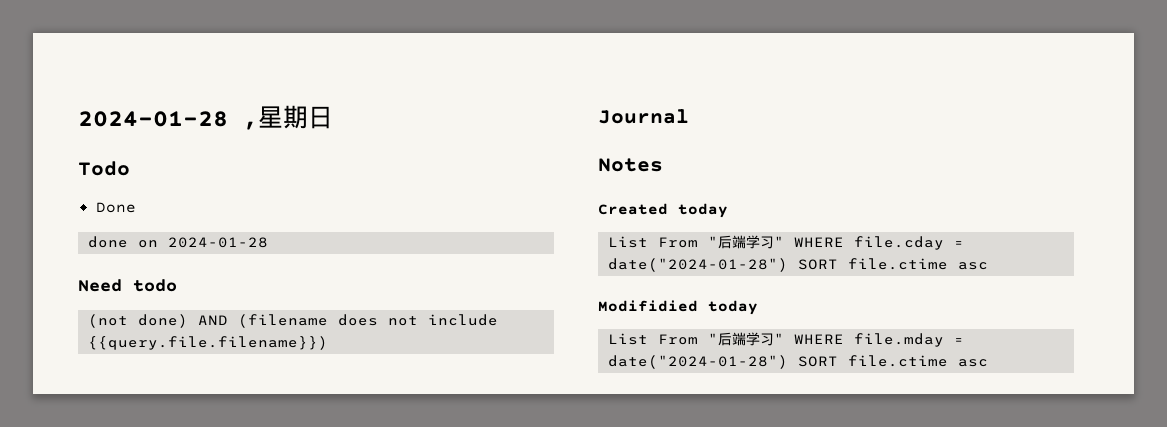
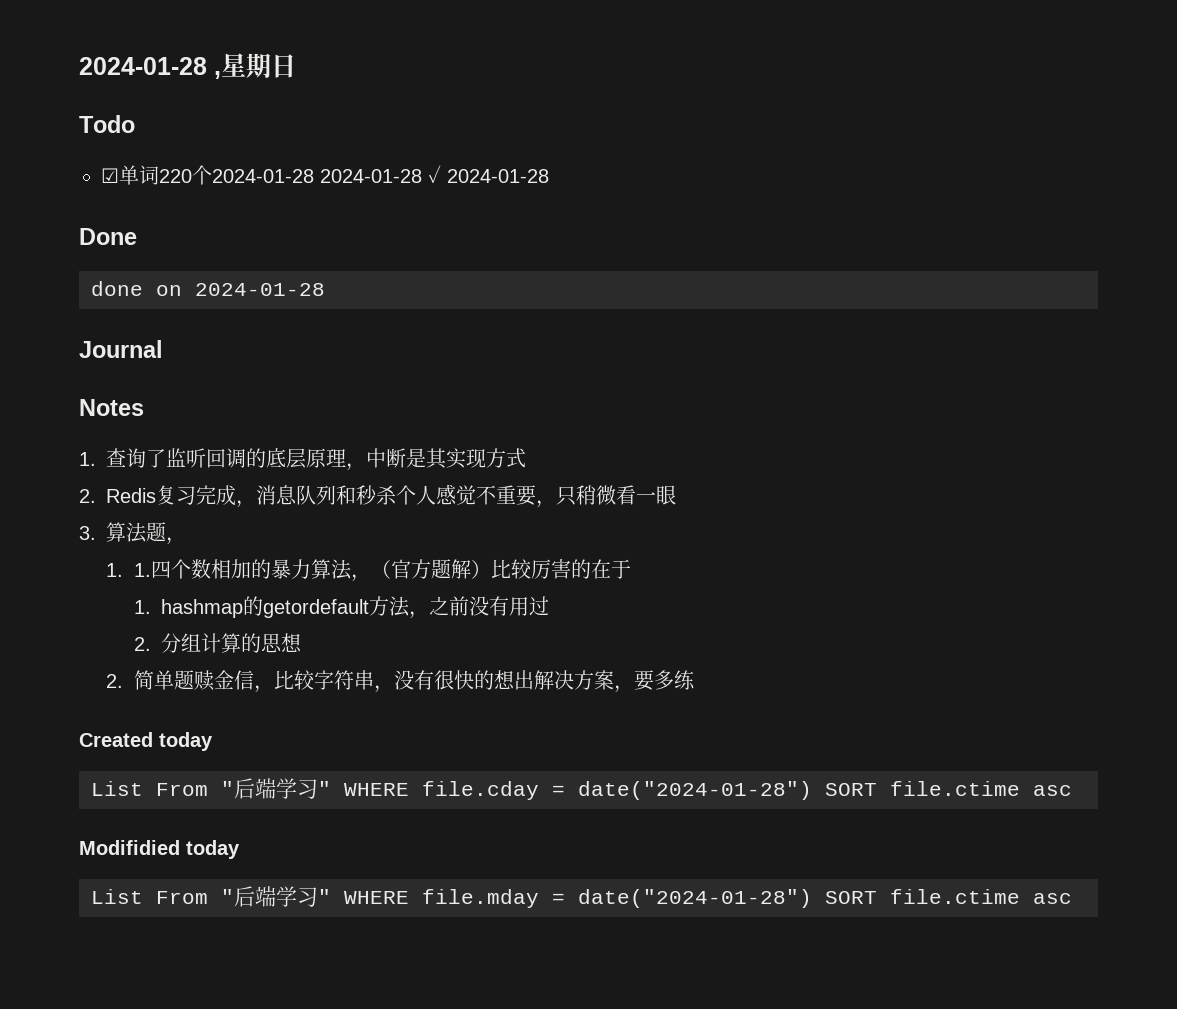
[95,202,136,213] [87,236,268,248] [78,279,177,292] [87,314,498,328] [87,336,328,350] [598,109,689,124] [598,158,663,172] Done // done on 2024-01-28 // Need todo // (not done) AND (filename does not include {{query.file.filename}}) // Journal // Notes -> [101,165,549,185] [79,228,137,245] [91,281,325,296] [79,340,163,358] [79,399,144,416] [79,448,527,471] [79,484,677,508] [79,522,187,545] [106,559,631,582] [133,596,550,619] [133,633,303,653] [106,670,695,693] ☑单词220个2024-01-28 2024-01-28 ✓ 2024-01-28 // Done // done on 2024-01-28 // Journal // Notes // 1.查询了监听回调的底层原理，中断是其实现方式 // 2. Redis复习完成，消息队列和秒杀个人感觉不重要，只稍微看一眼 // 3.算法题， // 1. 1.四个数相加的暴力算法，（官方题解）比较厉害的在于 // 1. hashmap的getordefault方法，之前没有用过 // 2.分组计算的思想 // 2.简单题赎金信，比较字符串，没有很快的想出解决方案，要多练

